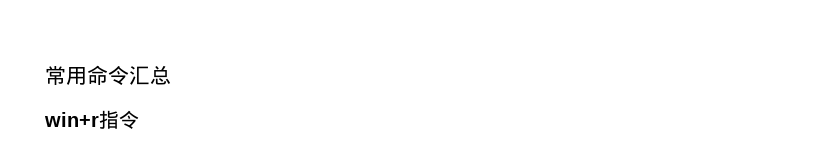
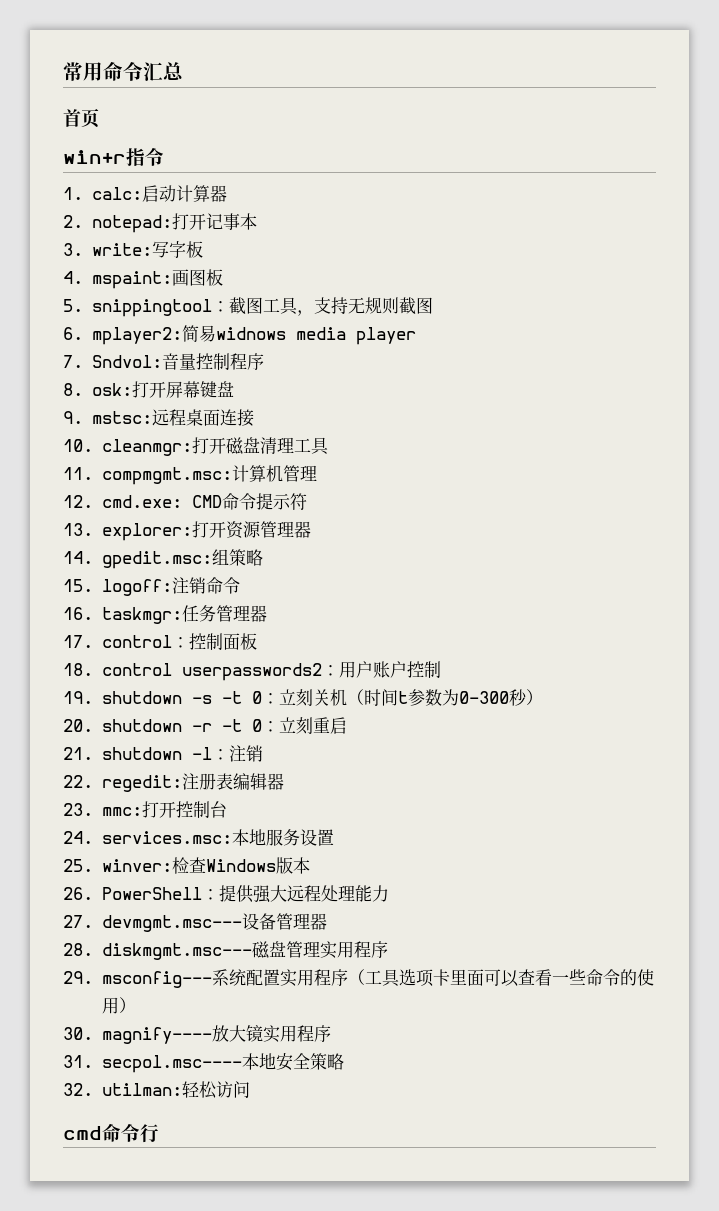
(171, 75) none -> [63,108,99,128] // 首页
(139, 119) none -> [63,185,227,202] [63,213,257,233] [63,241,203,258] [63,269,223,289] [63,297,433,317] [63,325,416,345] [63,353,264,370] [63,381,234,398] [63,409,254,427] [63,437,329,456] [63,465,317,485] [63,493,307,510] [63,521,311,541] [63,549,263,569] [63,577,240,596] [63,605,267,624] [63,633,257,650] [63,661,441,681] [63,689,543,706] [63,717,347,734] [63,745,263,762] [63,773,284,792] [63,801,227,818] [63,829,334,846] [63,857,310,874] [63,885,389,903] [63,913,327,932] [63,941,388,960] [63,969,654,988] [101,997,136,1014] [63,1024,331,1044] [63,1053,344,1073] [63,1081,250,1099] [63,1123,159,1143] // 1. calc:启动计算器 // 2. notepad:打开记事本 // 3. write:写字板 // 4. mspaint:画图板 // 5. snippingtool：截图工具，支持无规则截图 // 6. mplayer2:简易widnows media player // 7. Sndvol:音量控制程序 // 8. osk:打开屏幕键盘 // 9. mstsc:远程桌面连接 // 10. cleanmgr:打开磁盘清理工具 // 11. compmgmt.msc:计算机管理 // 12. cmd.exe: CMD命令提示符 // 13. explorer:打开资源管理器 // 14. gpedit.msc:组策略 // 15. logoff:注销命令 // 16. taskmgr:任务管理器 // 17. control：控制面板 // 18. control userpasswords2：用户账户控制 // 19. shutdown -s -t 0：立刻关机（时间t参数为0-300秒） // 20. shutdown -r -t 0：立刻重启 // 21. shutdown -l：注销 // 22. regedit:注册表编辑器 // 23. mmc:打开控制台 // 24. services.msc:本地服务设置 // 25. winver:检查Windows版本 // 26. PowerShell：提供强大远程处理能力 // 27. devmgmt.msc---设备管理器 // 28. diskmgmt.msc---磁盘管理实用程序 // 29. msconfig---系统配置实用程序（工具选项卡里面可以查看一些命令的使用） // 30. magnify----放大镜实用程序 // 31. secpol.msc----本地安全策略 // 32. utilman:轻松访问 // cmd命令行

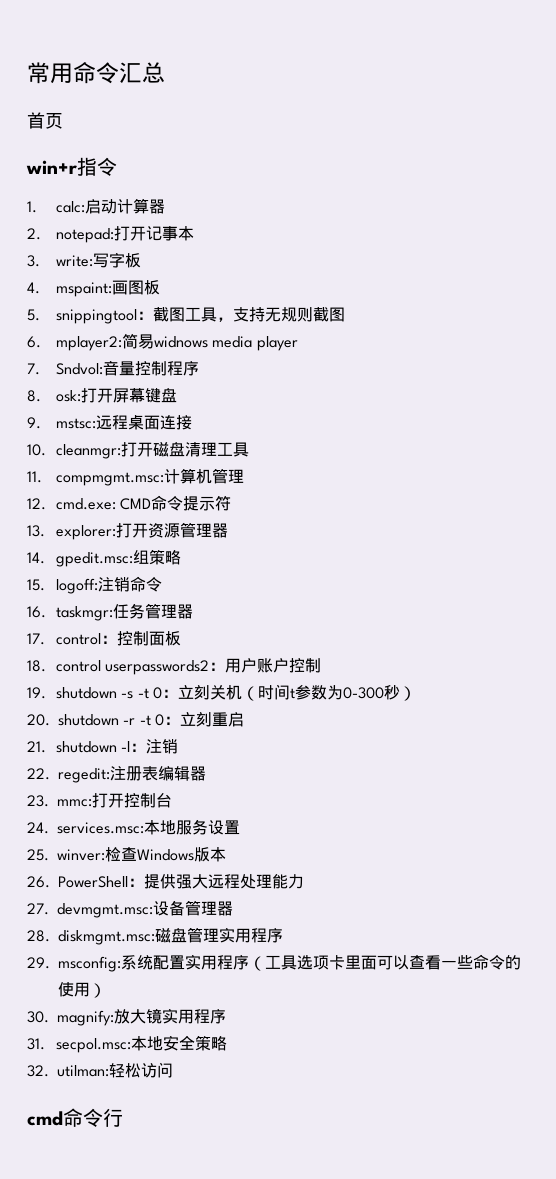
[101,915,242,932] devmgmt.msc--- -> [57,903,153,918] devmgmt.msc:
[101,943,252,960] diskmgmt.msc--- -> [58,930,155,945] diskmgmt.msc:
[101,971,212,988] msconfig--- -> [58,956,121,972] msconfig:
[101,1027,212,1044] magnify---- -> [57,1010,114,1026] magnify:
[101,1055,242,1073] secpol.msc---- -> [55,1038,131,1053] secpol.msc:

